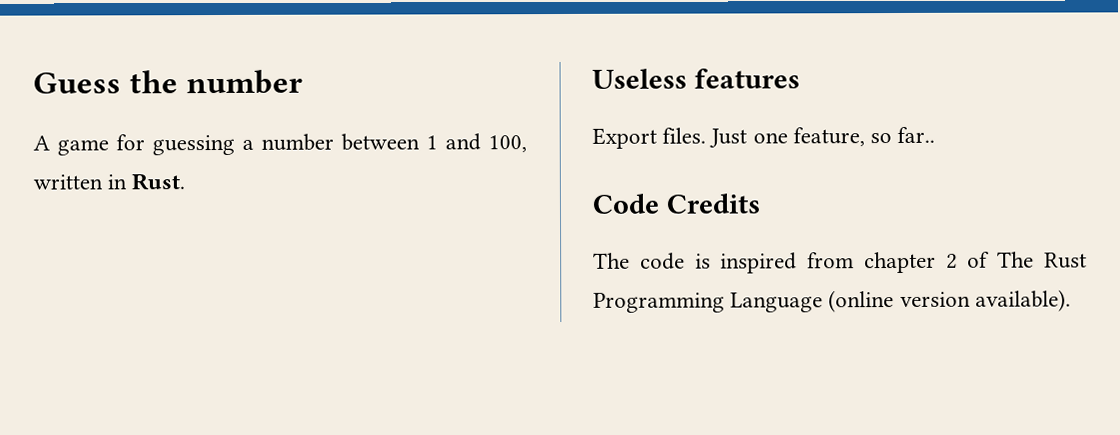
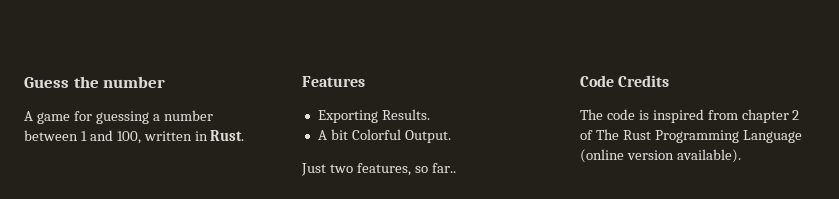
[592,68,800,89] [592,127,865,149] Useless features // Export files. Just one feature, -> [302,76,365,87] [317,109,430,123] [317,129,451,143] [301,163,411,176] Features // Exporting Results. // A bit Colorful Output. // Just two features,

